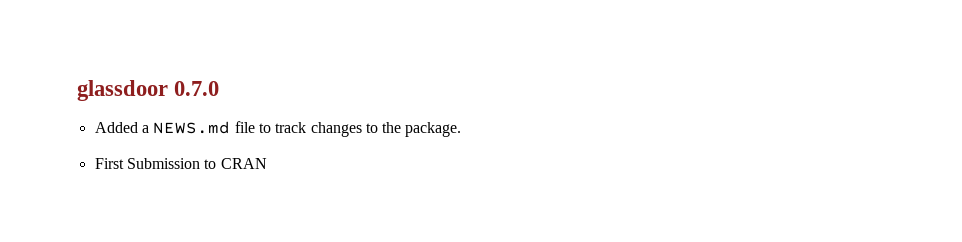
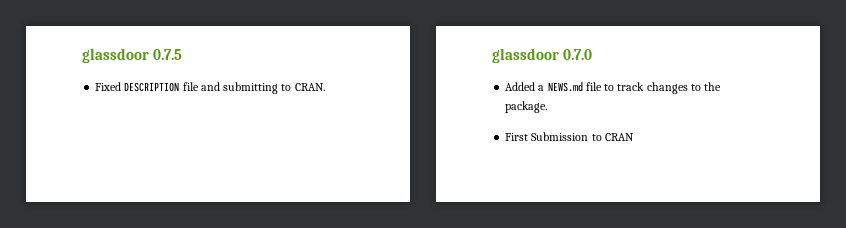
[77,80,168,101] glassdoor -> [82,48,183,63] [95,82,325,94] [492,48,559,63] glassdoor 0.7.5 // Fixed DESCRIPTION file and submitting to CRAN. // glassdoor

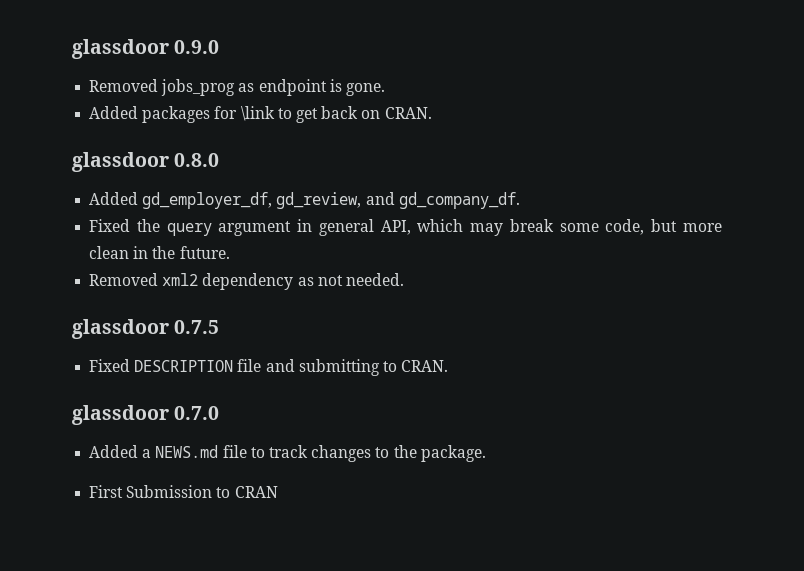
[82,48,149,63] glassdoor -> [72,39,220,59] [89,79,385,96] [89,106,432,123] [72,152,220,172] [89,192,520,209] [89,219,722,236] [89,246,230,259] [89,273,404,290] [72,319,169,339] glassdoor 0.9.0 // Removed jobs_prog as endpoint is gone. // Added packages for \link to get back on CRAN. // glassdoor 0.8.0 // Added gd_employer_df, gd_review, and gd_company_df. // Fixed the query argument in general API, which may break some code, but more clean in the future. // Removed xml2 dependency as not needed. // glassdoor

